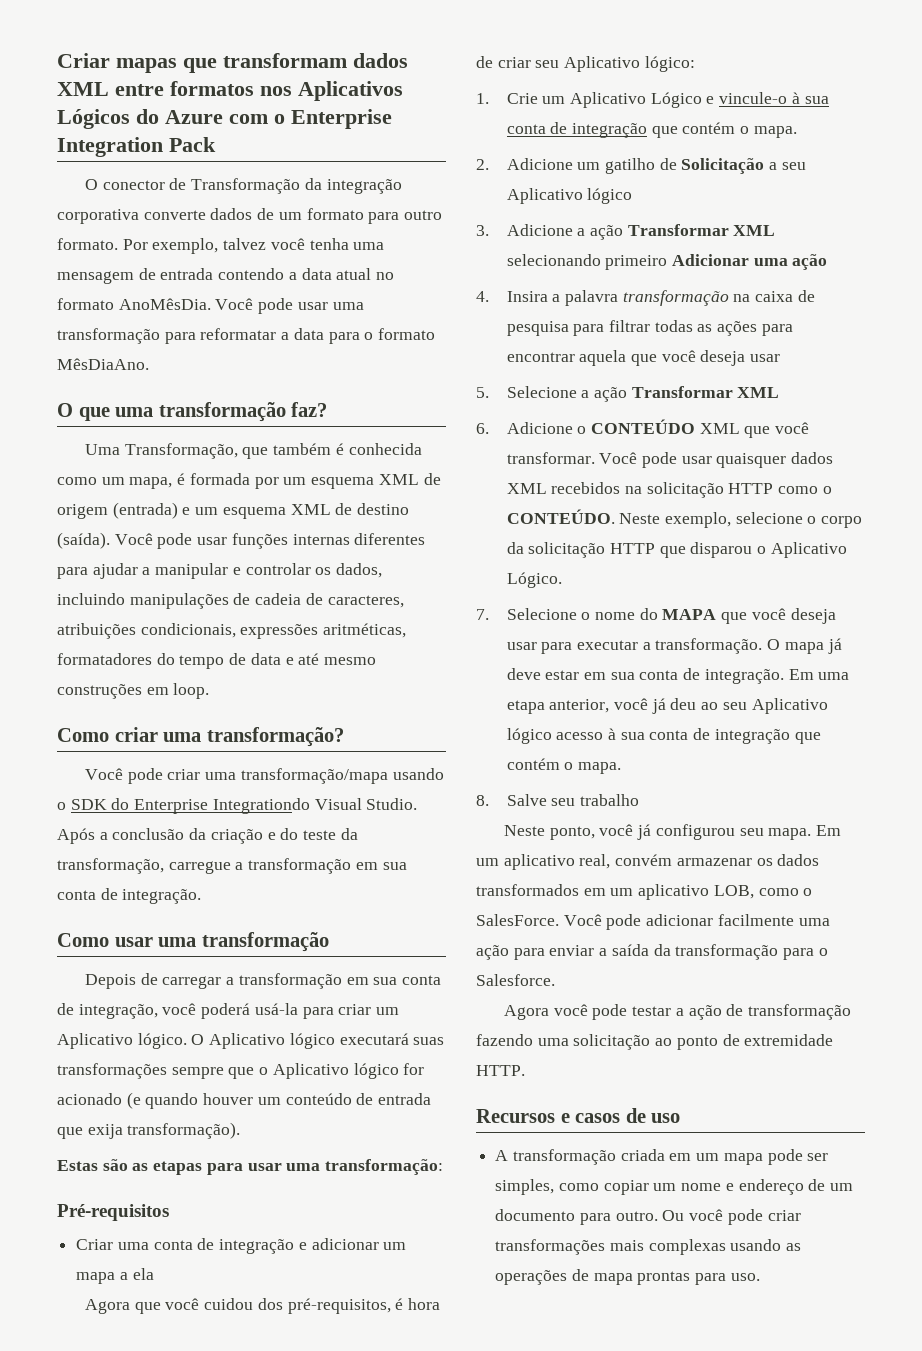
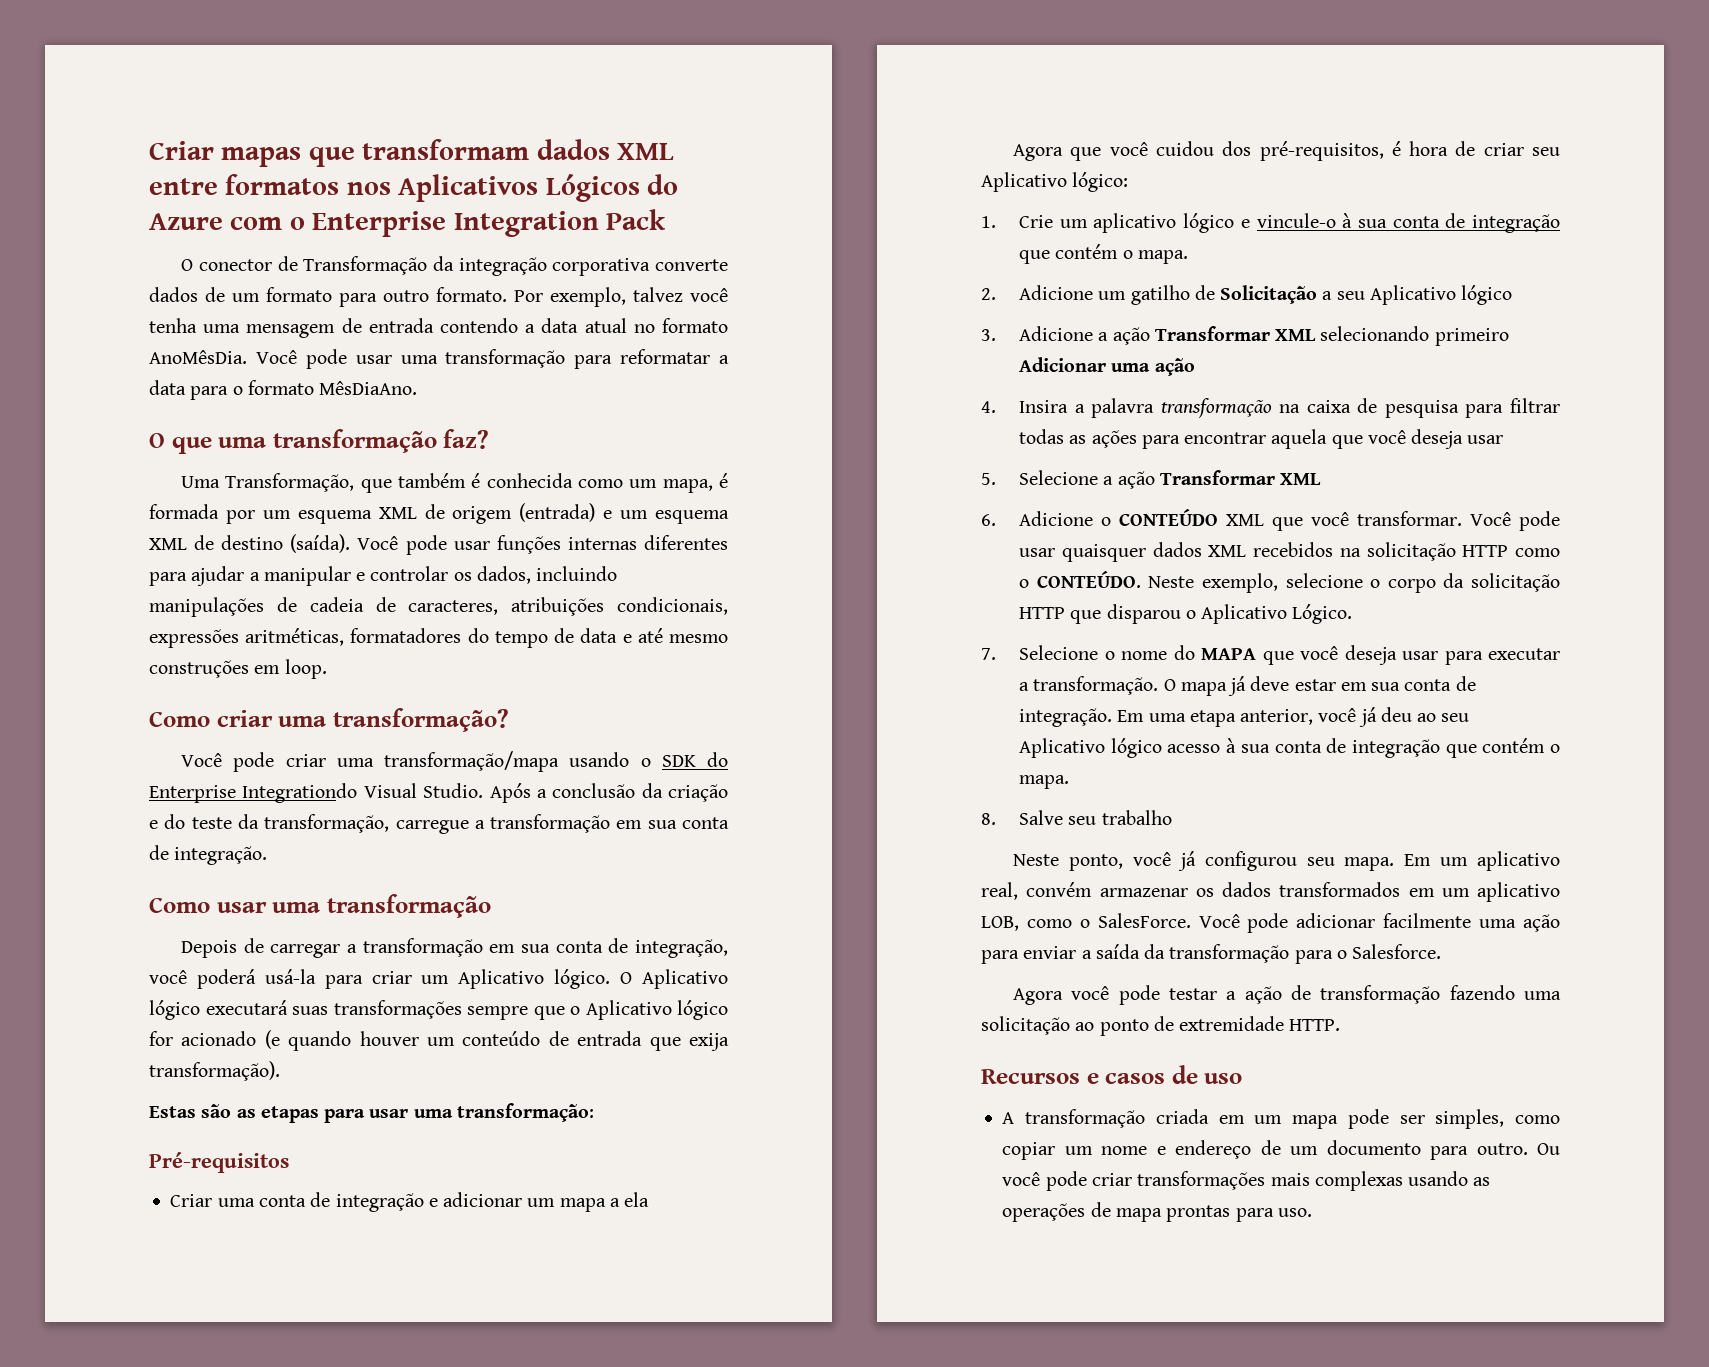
[570,92,702,108] Aplicativo Lógico -> [1093,213,1235,233] aplicativo lógico

